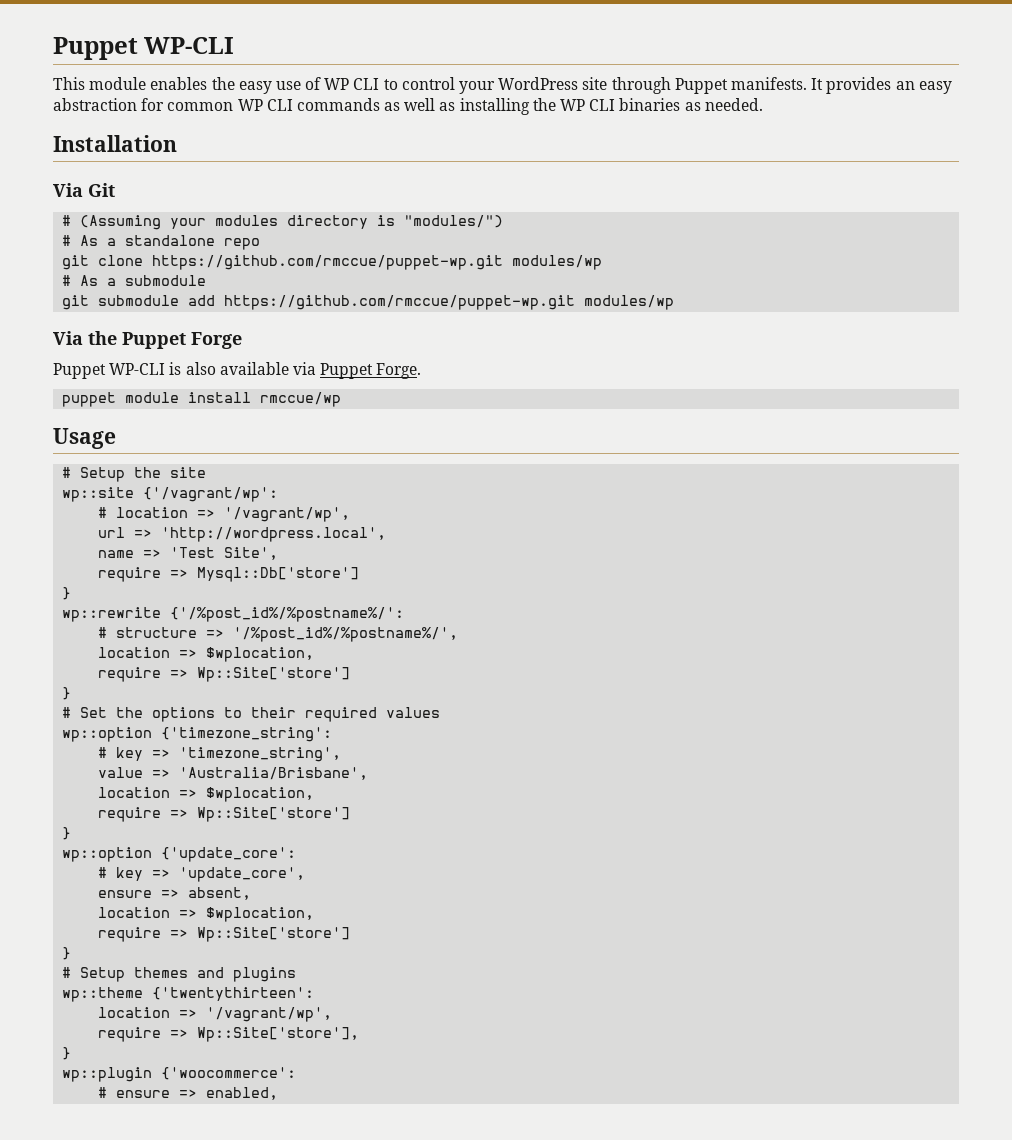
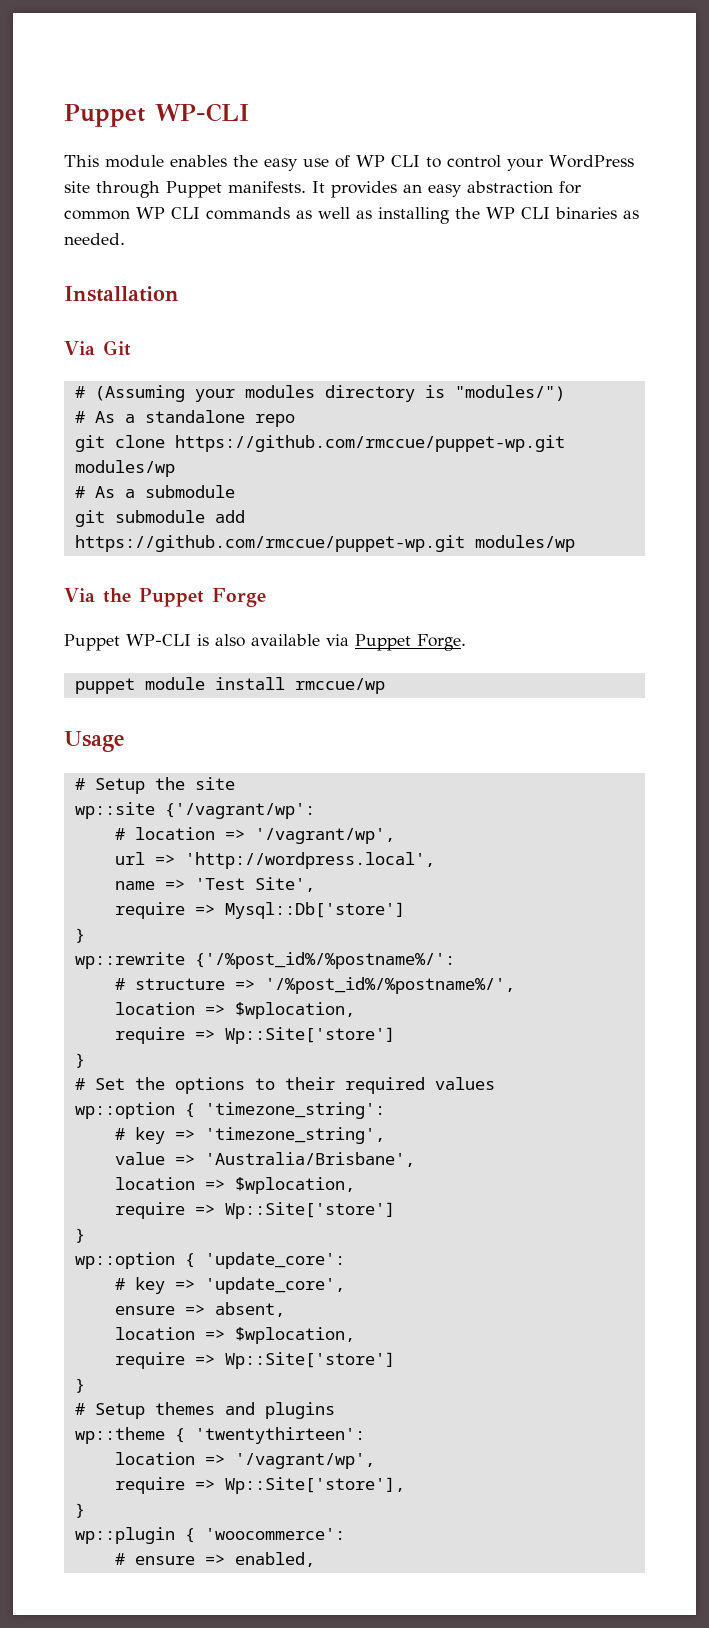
[161,727,333,742] {'timezone_string': -> [184,1102,385,1119] { 'timezone_string':
[161,847,297,862] {'update_core': -> [184,1252,345,1269] { 'update_core':
[152,987,315,1001] {'twentythirteen': -> [174,1427,365,1444] { 'twentythirteen':
[161,1067,297,1080] {'woocommerce': -> [184,1528,345,1543] { 'woocommerce':

